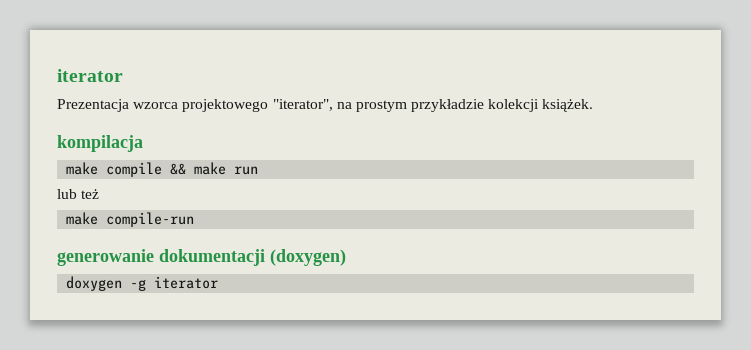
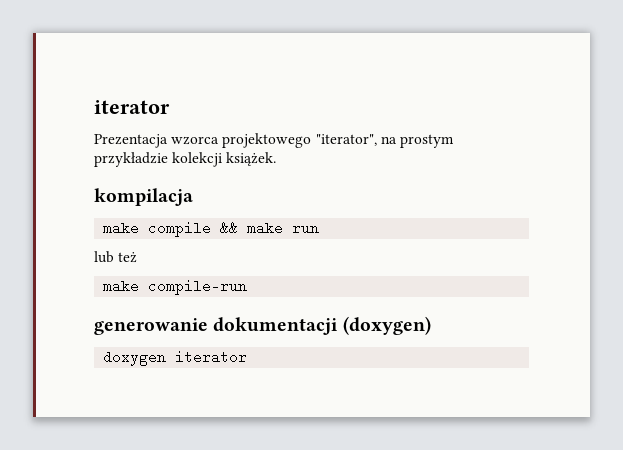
[130,279,147,291] -g -> (167, 358) none

